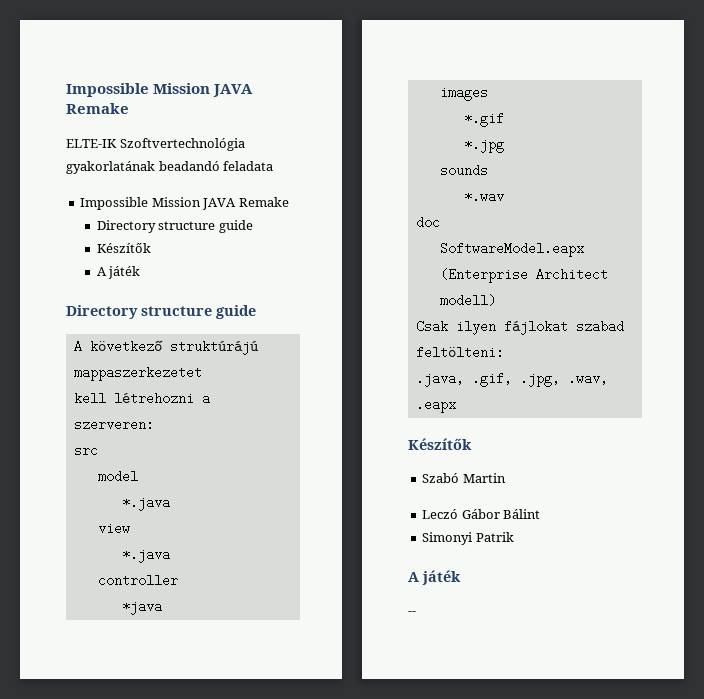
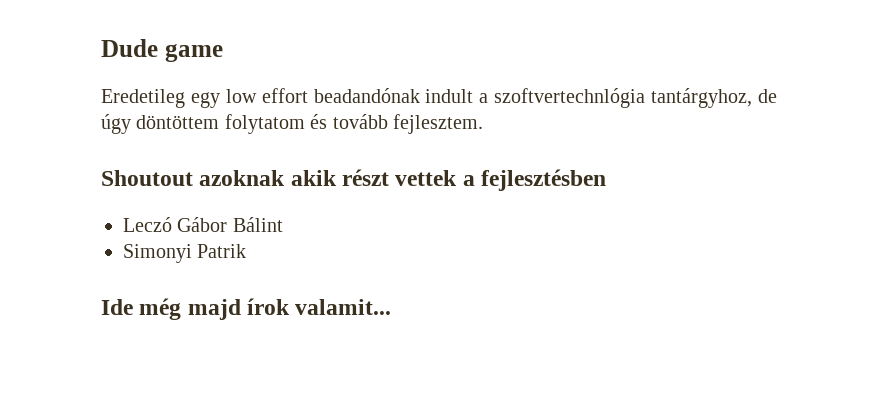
[66,83,254,97] [66,103,129,114] [66,138,245,151] [66,161,274,174] [80,197,289,210] [96,220,253,233] [96,242,151,253] [96,266,141,279] [66,305,256,319] [73,340,259,355] [73,366,202,381] [73,392,210,405] [73,418,154,431] [73,444,98,457] [97,470,138,483] [121,496,170,511] [97,522,130,535] [121,548,170,563] [97,574,178,587] [121,600,162,615] [439,86,488,101] [463,112,504,127] [463,138,504,153] [439,164,488,177] [463,190,504,203] [415,216,440,229] [439,242,584,257] [439,268,608,283] [439,294,496,307] [415,320,624,335] [415,346,504,359] [415,372,608,387] [415,398,456,413] [408,438,472,450] [422,473,506,483] Impossible Mission JAVA Remake // ELTE-IK Szoftvertechnológia gyakorlatának beadandó feladata // Impossible Mission JAVA Remake // Directory structure guide // Készítők // A játék // Directory structure guide // A következő struktúrájú mappaszerkezetet // kell létrehozni a szerveren: // src // model // *.java // view // *.java // controller // *java // images // *.gif // *.jpg // sounds // *.wav // doc // SoftwareModel.eapx (Enterprise Architect modell) // Csak ilyen fájlokat szabad feltölteni: // .java, .gif, .jpg, .wav, .eapx // Készítők // Szabó Martin -> [101,39,223,62] [101,88,778,108] [101,114,483,134] [101,169,607,191] Dude game // Eredetileg egy low effort beadandónak indult a szoftvertechnlógia tantárgyhoz, de úgy döntöttem folytatom és tovább fejlesztem. // Shoutout azoknak akik részt vettek a fejlesztésben
[408,570,461,585] [408,611,416,615] A játék // -- -> [101,298,392,320] Ide még majd írok valamit...

